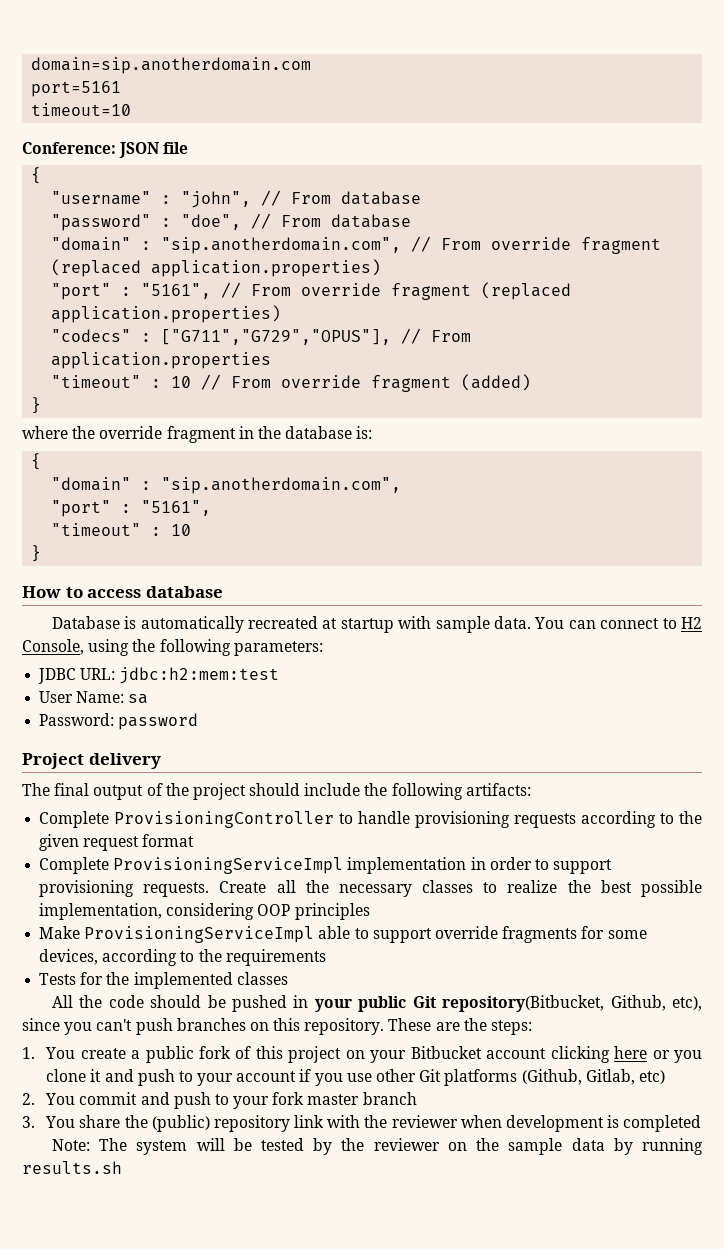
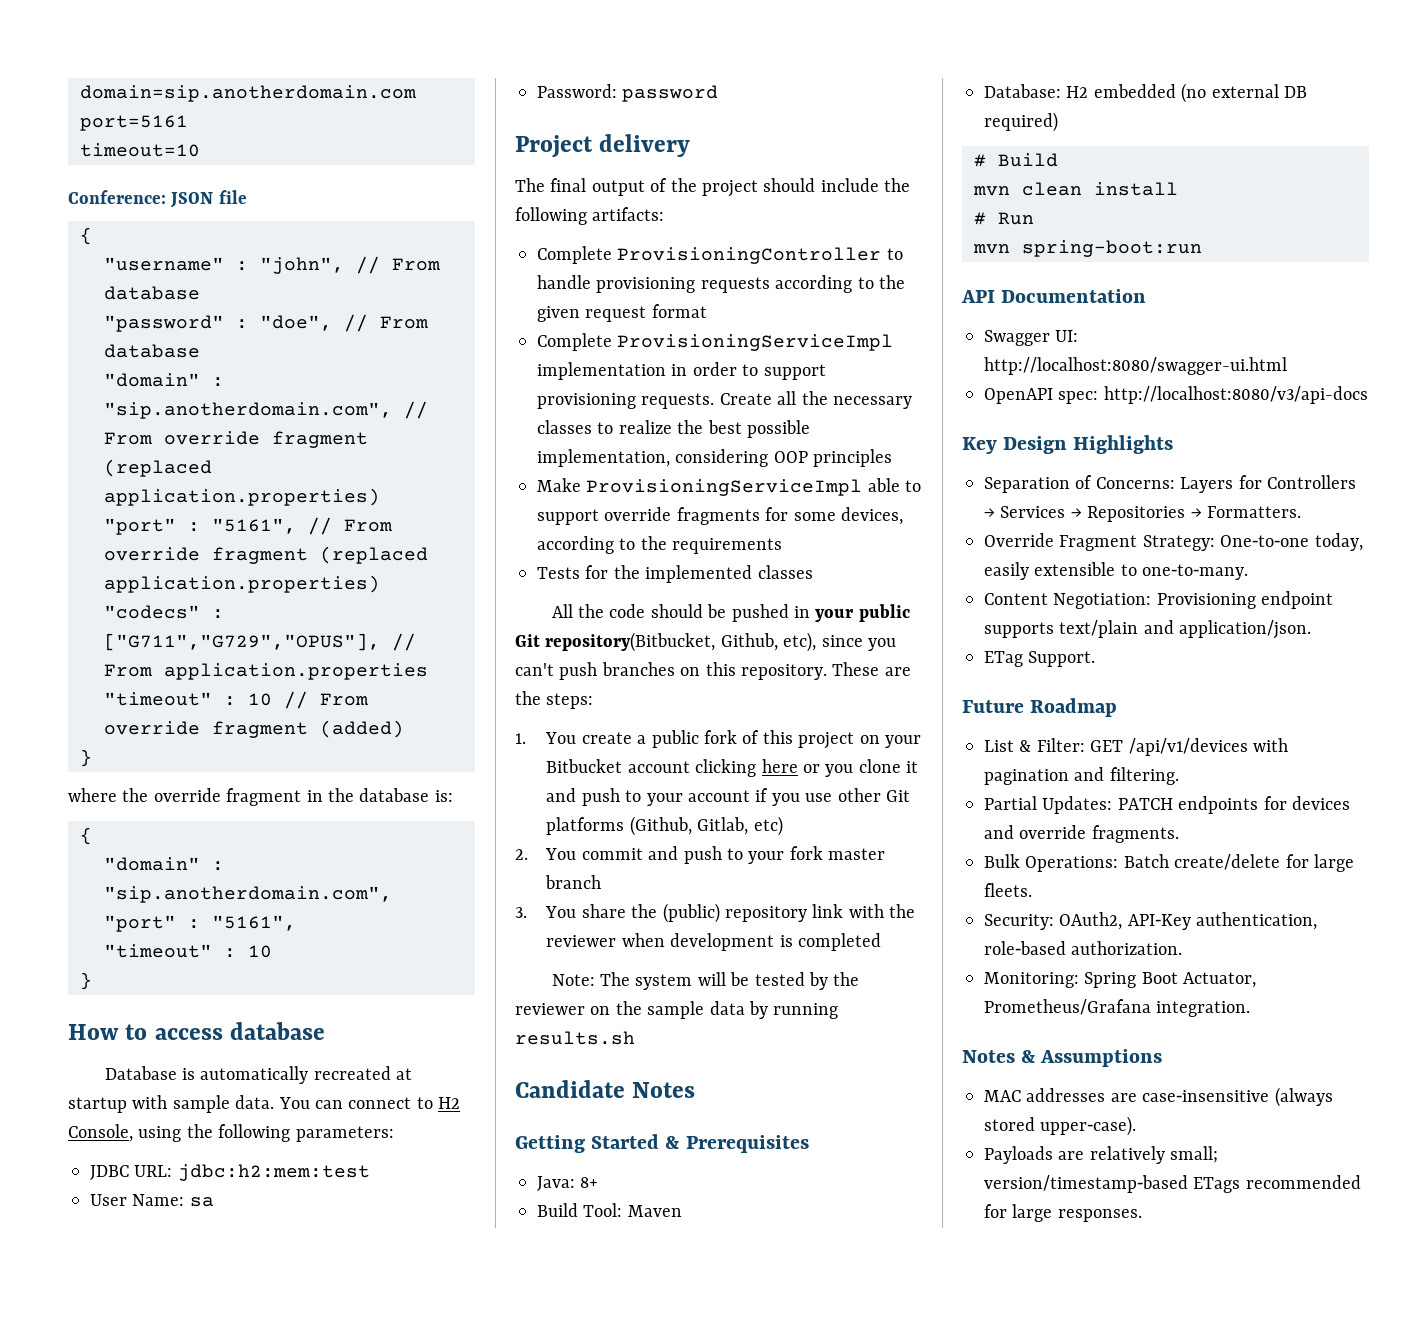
(122, 1167) none -> [515,1080,696,1098] [515,1134,809,1153] [537,1176,599,1191] [537,1203,682,1217] [984,83,1307,103] [984,112,1058,132] [974,153,1058,167] [973,182,1178,196] [974,212,1034,225] [973,240,1202,257] [961,289,1147,303] [984,330,1079,346] [984,357,1287,375] [984,386,1368,404] [962,435,1174,454] [984,475,1356,493] [984,506,1301,522] [984,533,1363,551] [984,562,1249,580] [984,591,1334,609] [984,620,1312,639] [984,651,1096,667] [962,698,1118,717] [984,738,1288,756] [984,767,1179,785] [984,796,1350,814] [984,825,1179,843] [984,854,1354,872] [984,883,1032,897] [984,912,1318,930] [984,941,1183,955] [984,972,1257,988] [984,999,1251,1017] [962,1049,1163,1067] [984,1087,1333,1107] [984,1116,1137,1136] [984,1146,1219,1164] [984,1175,1361,1193] [984,1204,1142,1222] // Candidate Notes // Getting Started & Prerequisites // Java: 8+ // Build Tool: Maven // Database: H2 embedded (no external DB required) // # Build // mvn clean install // # Run // mvn spring-boot:run // API Documentation // Swagger UI: http://localhost:8080/swagger-ui.html // OpenAPI spec: http://localhost:8080/v3/api-docs // Key Design Highlights // Separation of Concerns: Layers for Controllers → Services → Repositories → Formatters. // Override Fragment Strategy: One‑to‑one today, easily extensible to one‑to‑many. // Content Negotiation: Provisioning endpoint supports text/plain and application/json. // ETag Support. // Future Roadmap // List & Filter: GET /api/v1/devices with pagination and filtering. // Partial Updates: PATCH endpoints for devices and override fragments. // Bulk Operations: Batch create/delete for large fleets. // Security: OAuth2, API‑Key authentication, role‑based authorization. // Monitoring: Spring Boot Actuator, Prometheus/Grafana integration. // Notes & Assumptions // MAC addresses are case‑insensitive (always stored upper‑case). // Payloads are relatively small; version/timestamp‑based ETags recommended for large responses.

